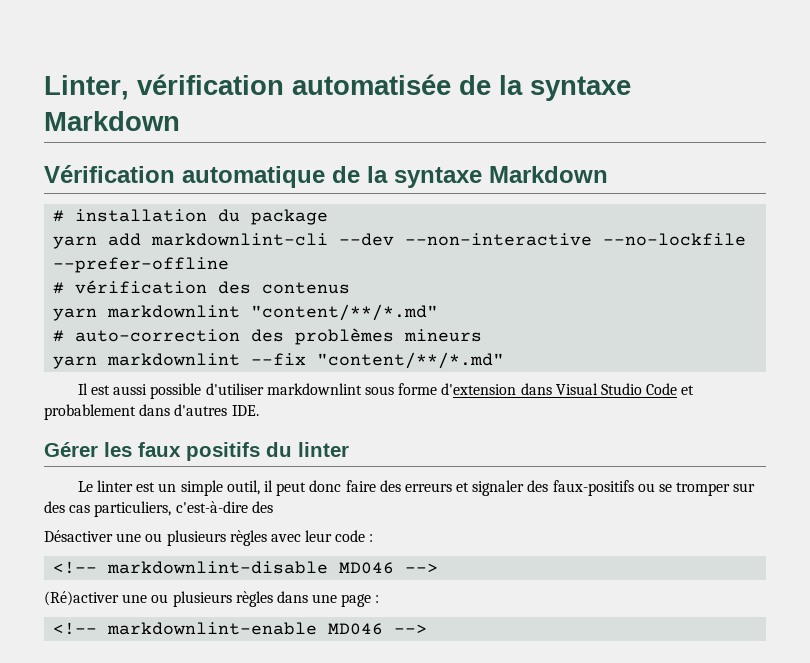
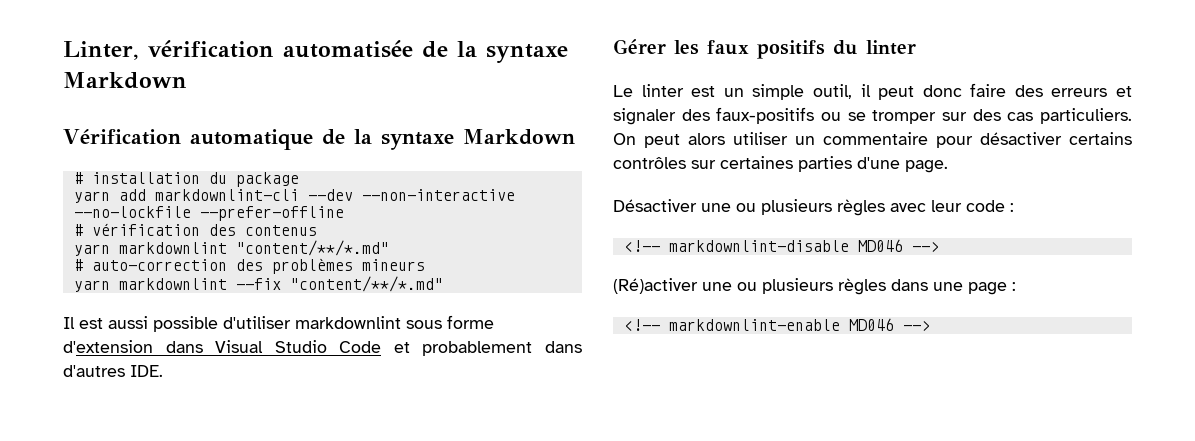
[94,501,273,517] particuliers, c'est-à-dire des -> [1040,108,1132,124] [613,132,1132,148] [613,156,948,173] particuliers. On peut alors utiliser un commentaire pour désactiver certains contrôles sur certaines parties d'une page.

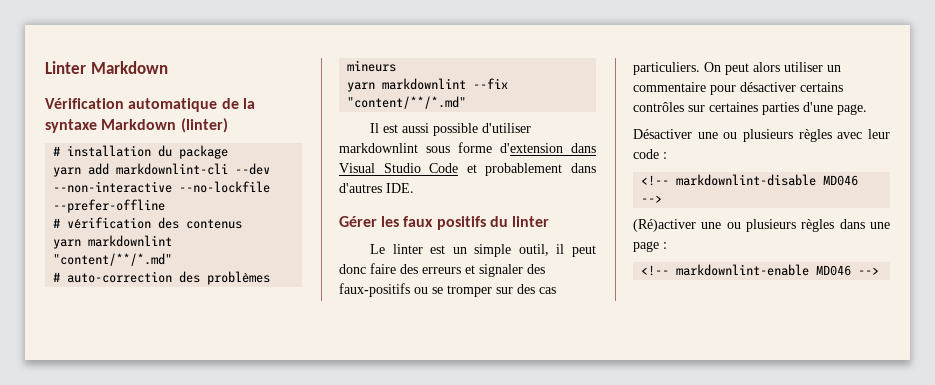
[63,40,568,63] Linter, vérification automatisée de la syntaxe -> [45,61,86,74] Linter
(575, 137) none -> [180,118,228,133] (linter)

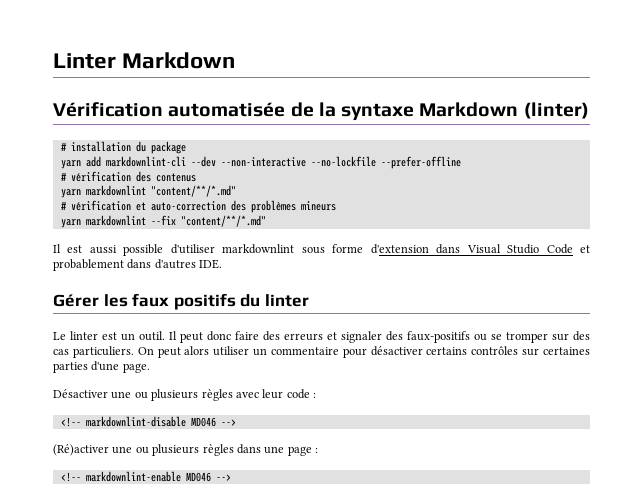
[128,98,218,112] automatique -> [168,102,286,117] automatisée
(61, 277) none -> [70,200,146,211] vérification et
[474,244,565,257] simple outil, il -> [139,331,177,341] outil. Il

